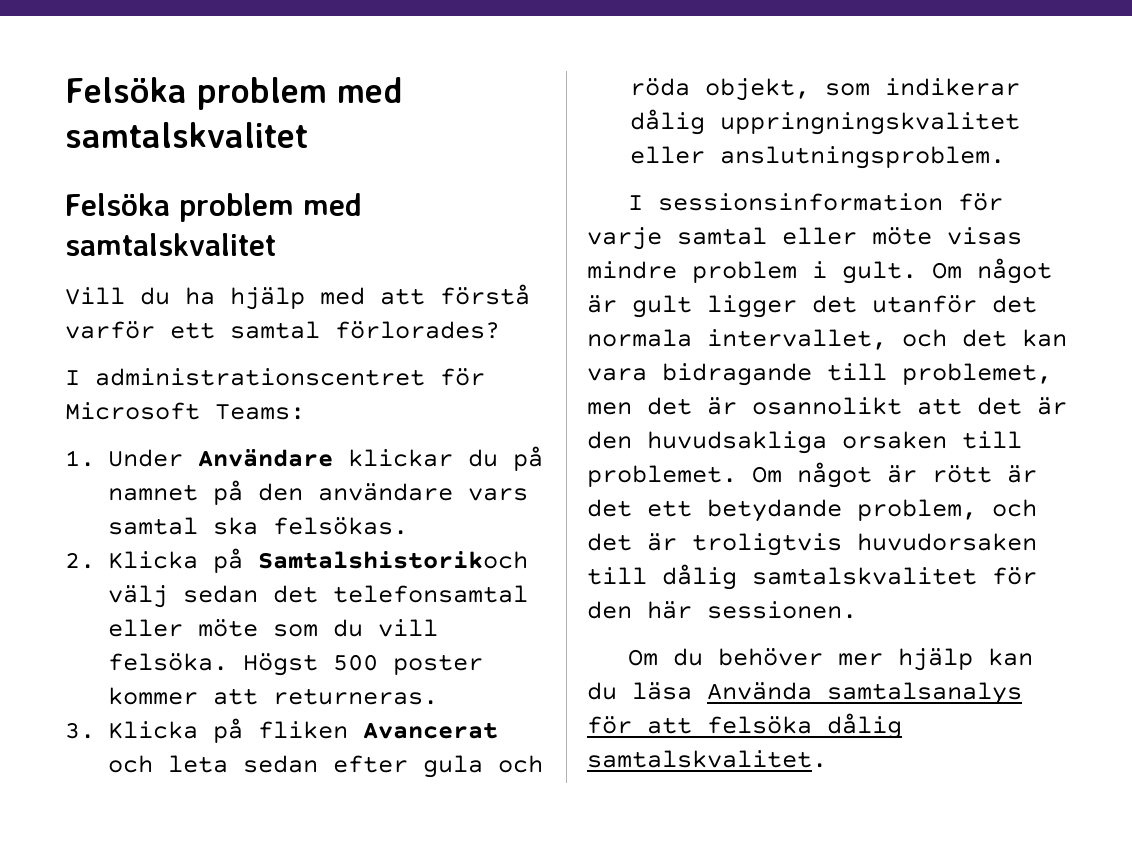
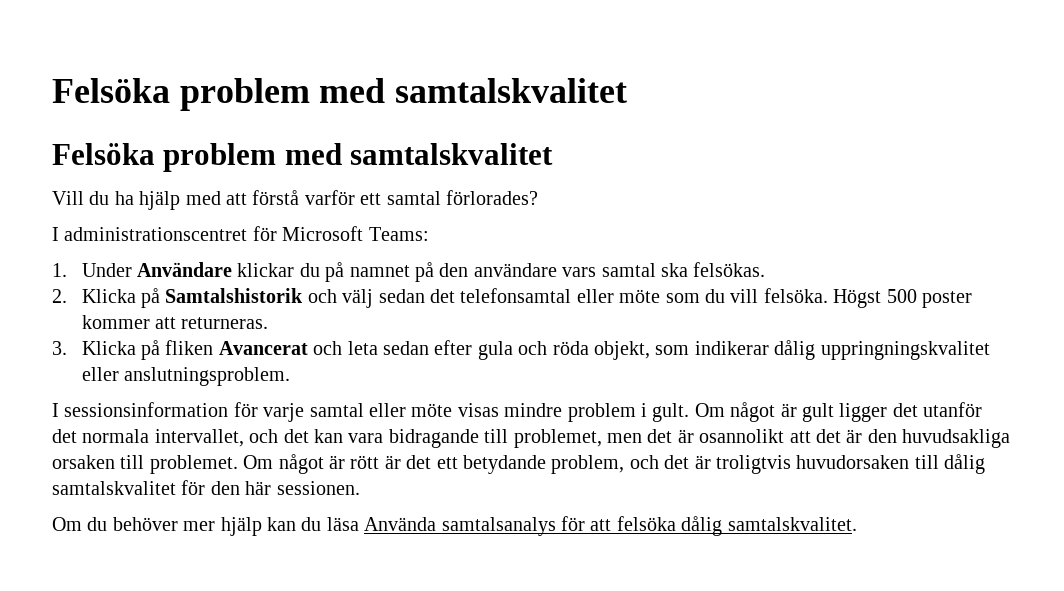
[257,551,528,569] Samtalshistorikoch -> [165,288,337,303] Samtalshistorik och

